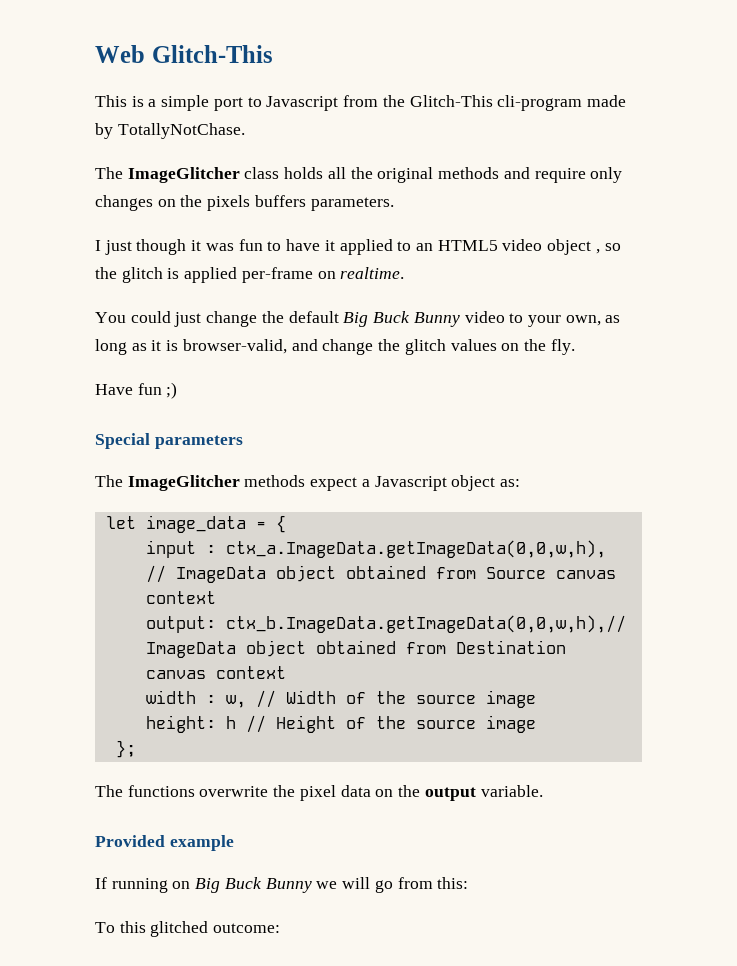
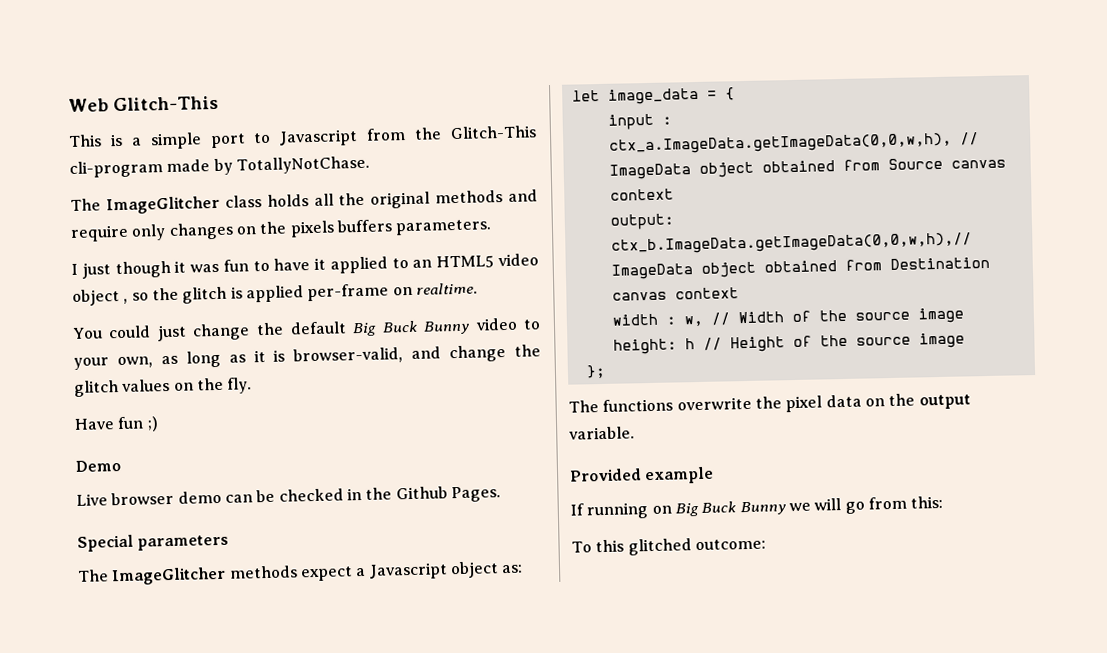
(178, 390) none -> [75,460,121,472] [76,486,501,506] // Demo // Live browser demo can be checked in the Github Pages.

